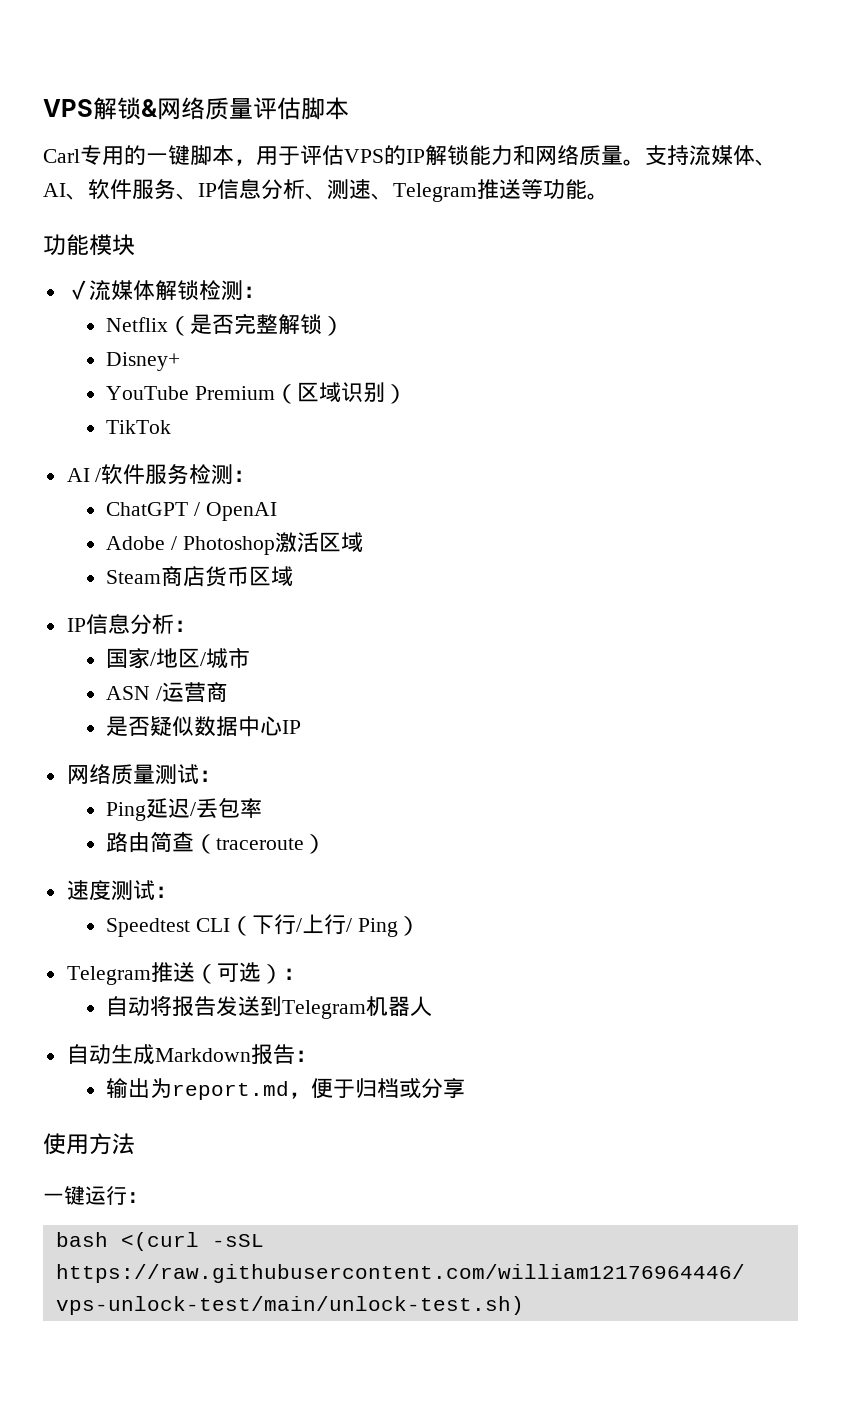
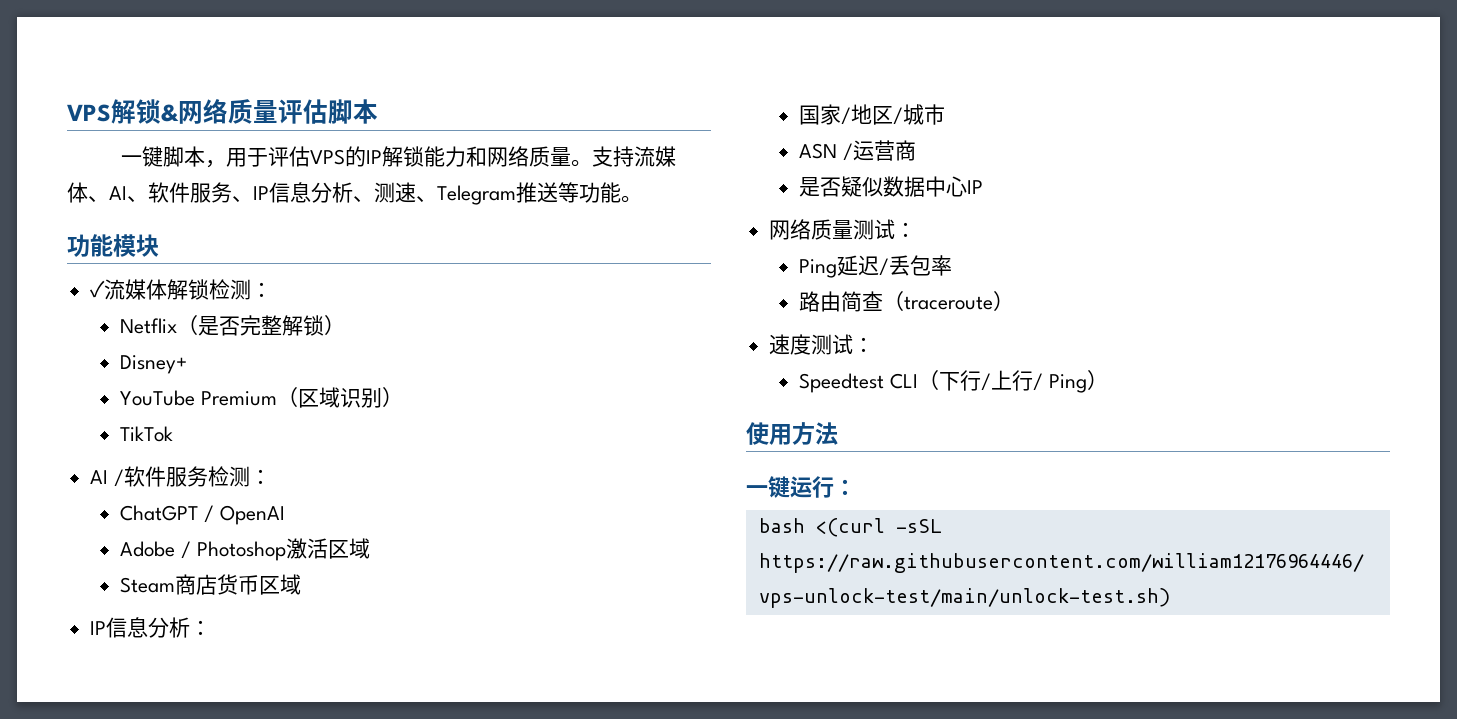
[43,145,146,165] Carl专用的 -> (378, 111) none
[66,962,305,985] [106,995,433,1019] [66,1044,317,1065] [106,1078,466,1100] // Telegram推送（可选）： // 自动将报告发送到Telegram机器人 // 自动生成Markdown报告： // 输出为report.md，便于归档或分享 -> (1108, 380) none

